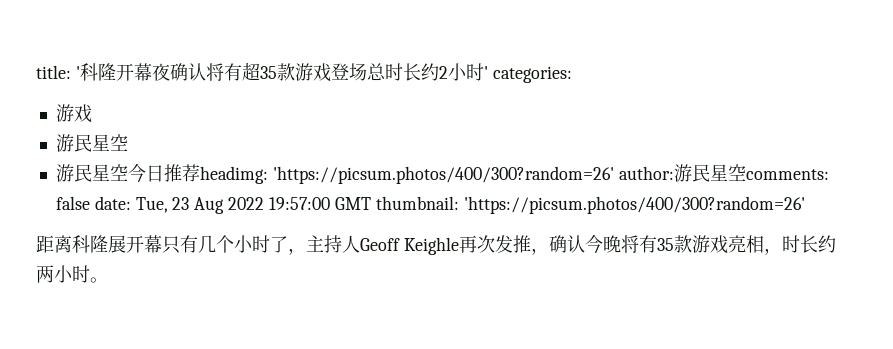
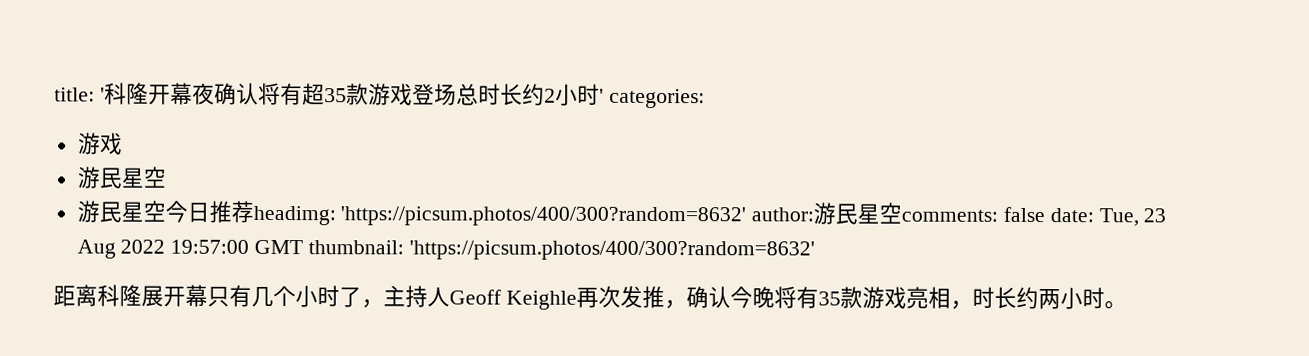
[272,166,614,184] 'https://picsum.photos/400/300?random=26' -> [340,206,747,227] 'https://picsum.photos/400/300?random=8632'
[463,196,805,214] 'https://picsum.photos/400/300?random=26' -> [408,240,815,261] 'https://picsum.photos/400/300?random=8632'

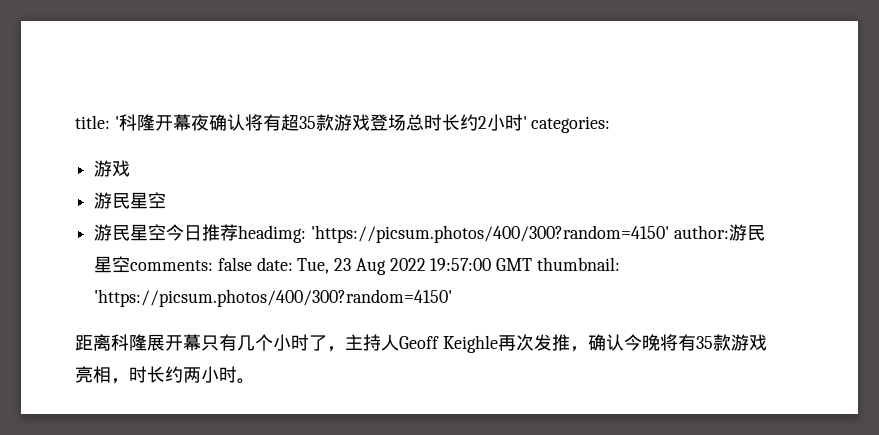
[340,206,747,227] 'https://picsum.photos/400/300?random=8632' -> [310,225,669,243] 'https://picsum.photos/400/300?random=4150'
[408,240,815,261] 'https://picsum.photos/400/300?random=8632' -> [94,289,453,307] 'https://picsum.photos/400/300?random=4150'

